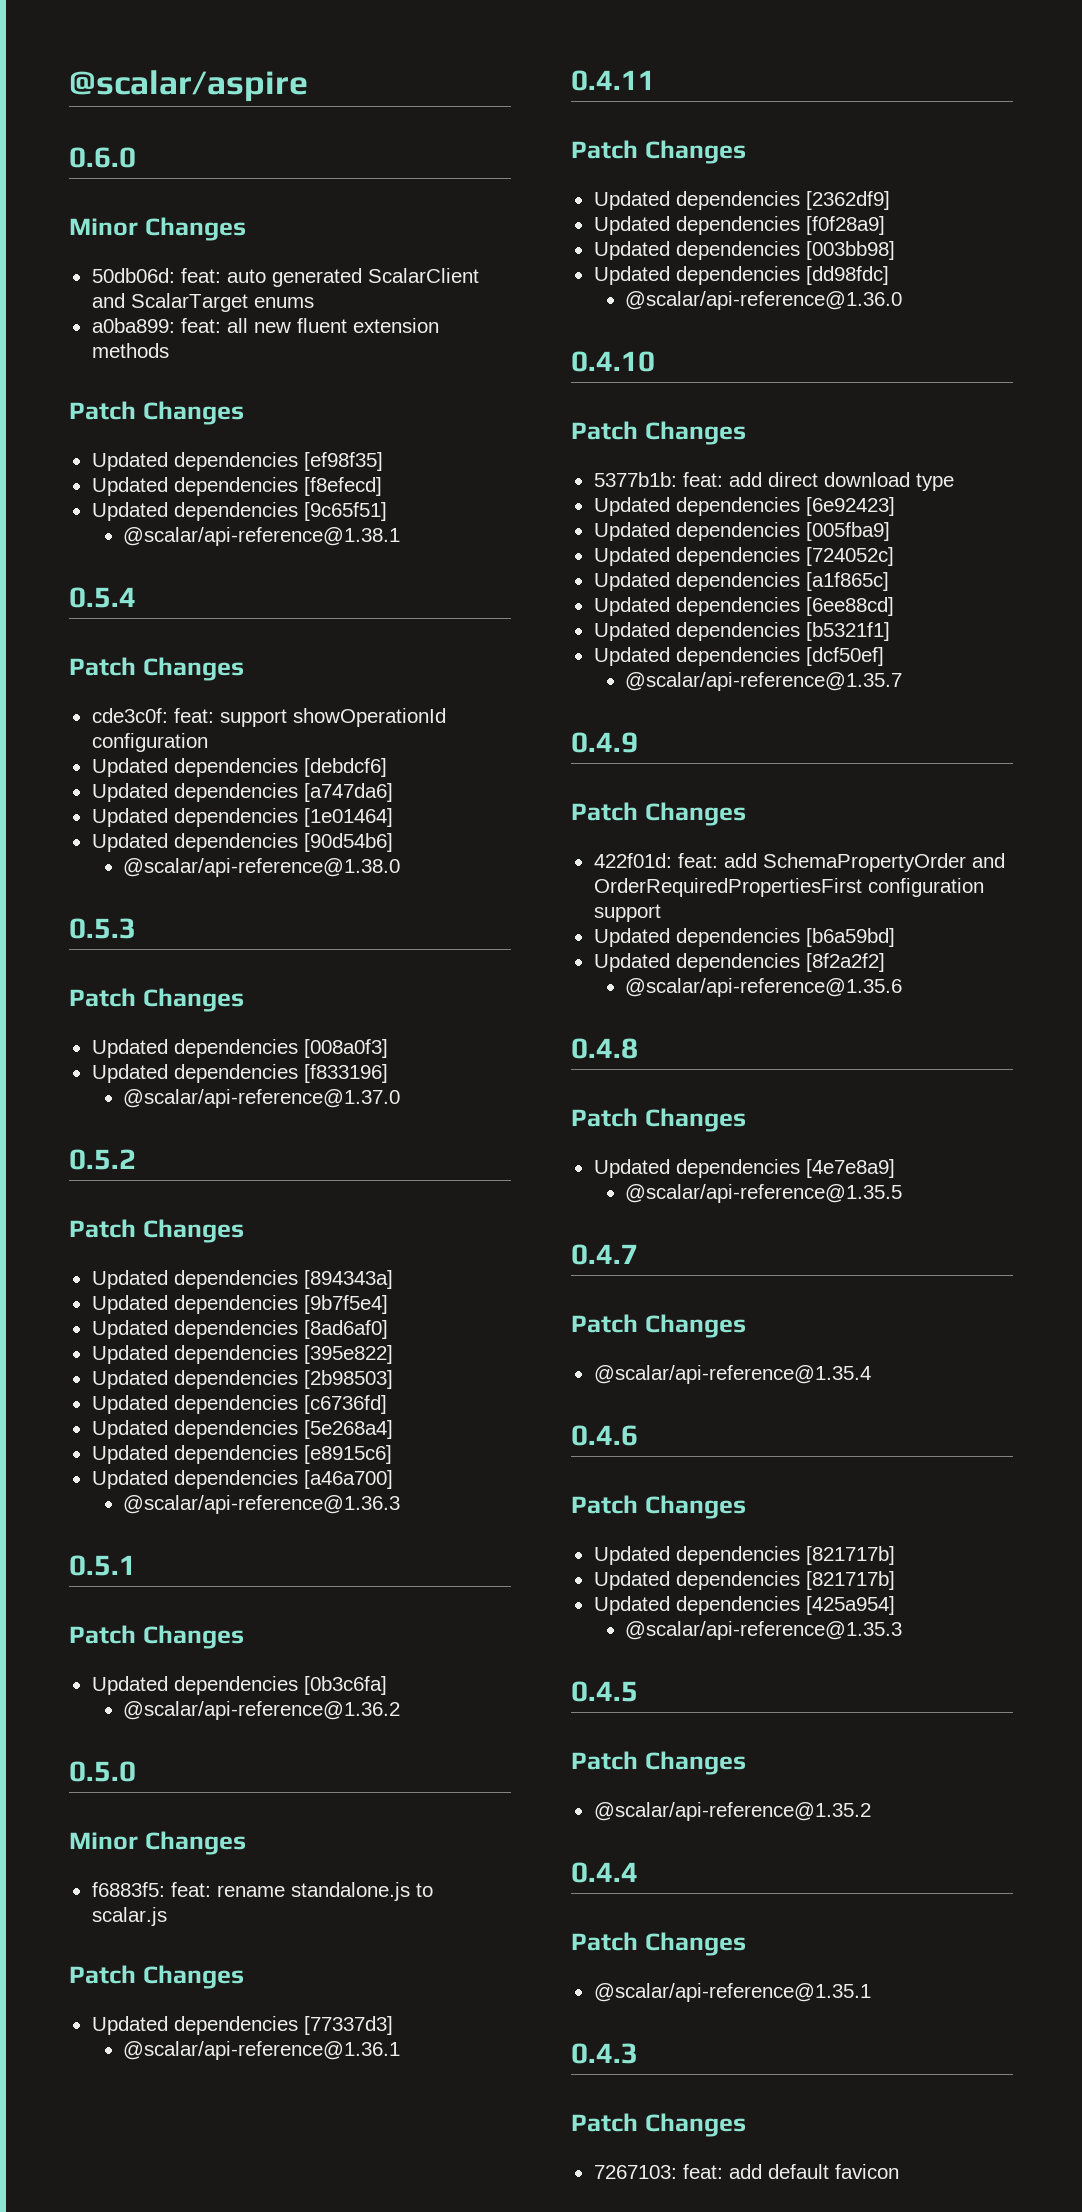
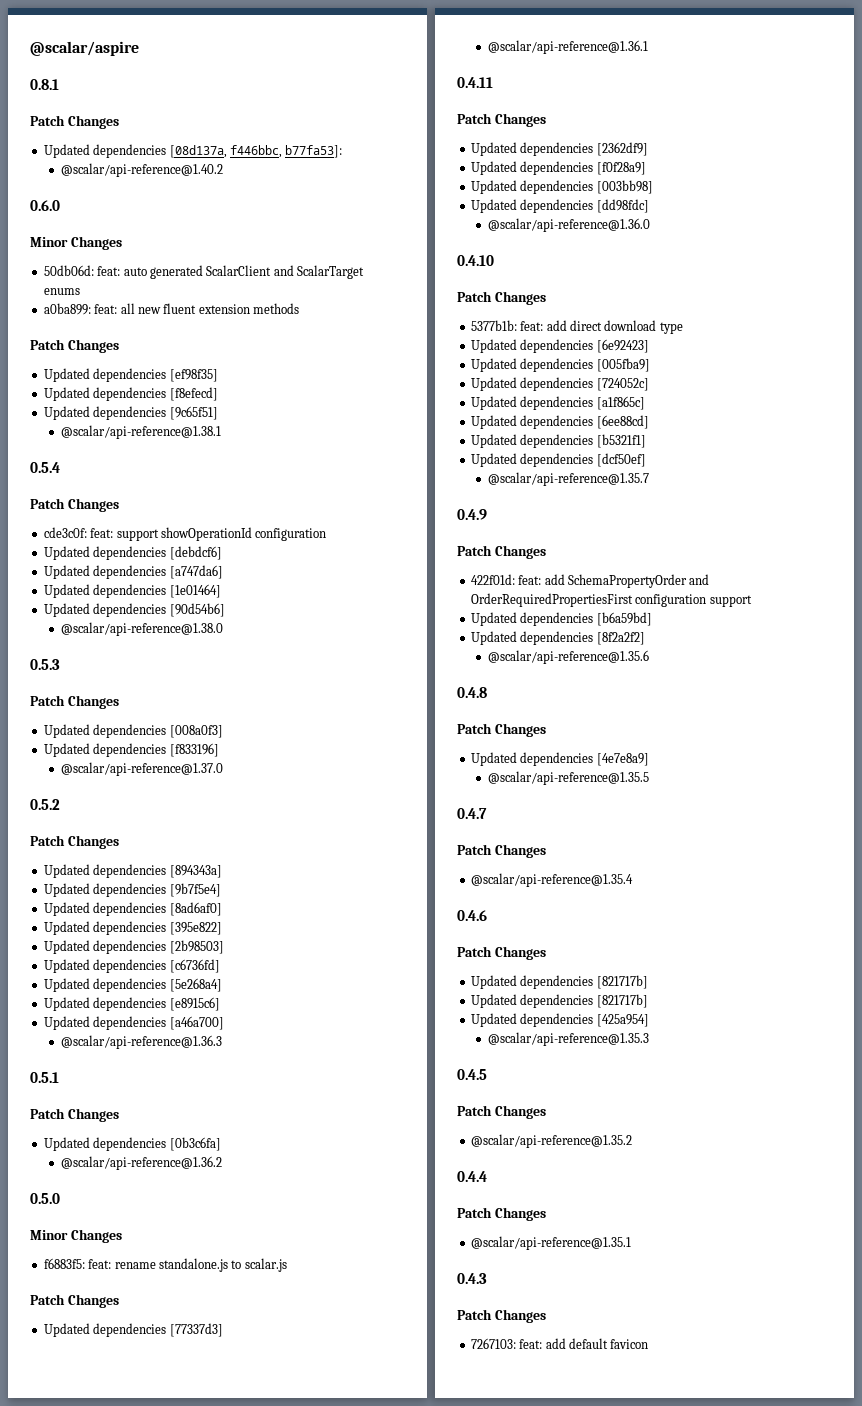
(308, 86) none -> [30,79,59,90] [30,115,119,129] [43,144,343,158] [60,163,223,177] // 0.8.1 // Patch Changes // Updated dependencies [08d137a, f446bbc, b77fa53]: // @scalar/api-reference@1.40.2

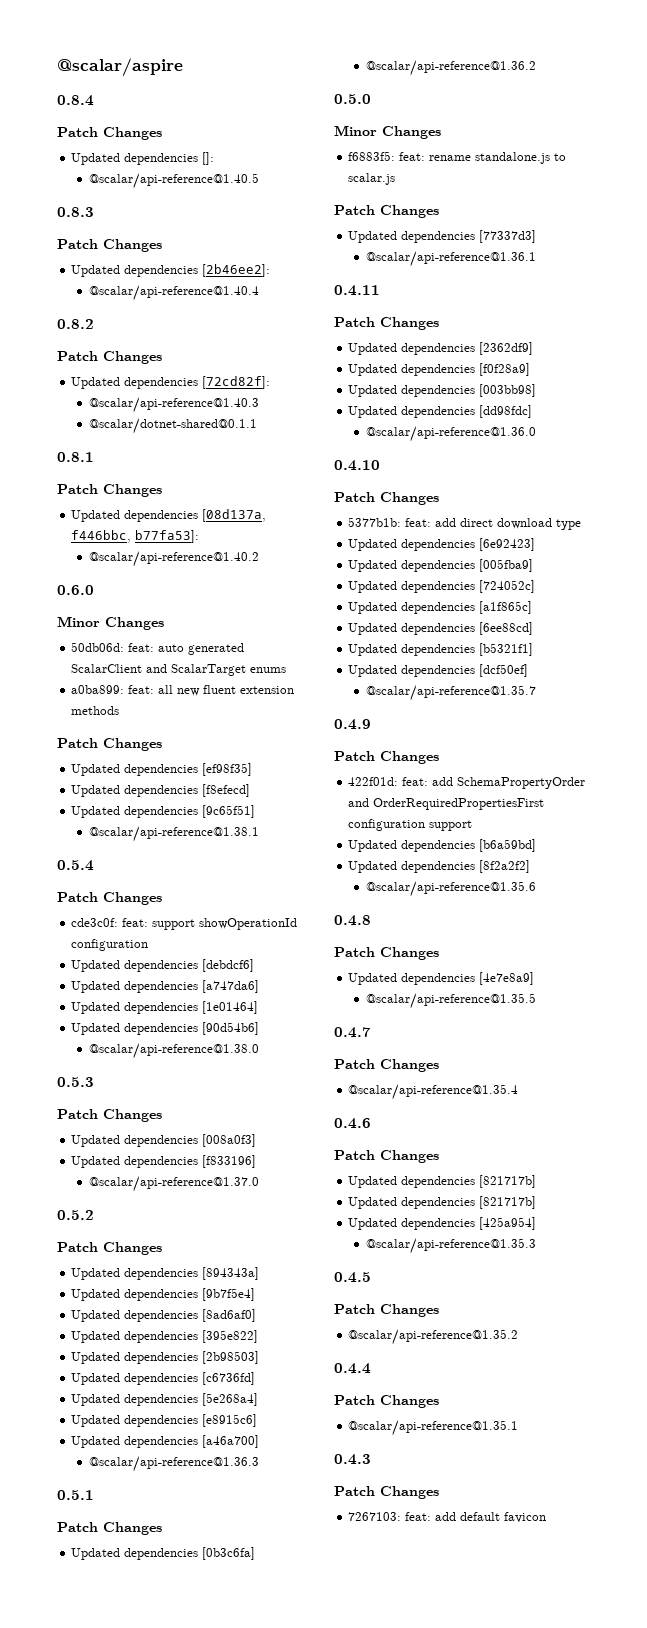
(139, 48) none -> [57,95,94,106] [57,127,162,140] [71,152,215,165] [88,173,259,189] [57,207,94,217] [57,239,162,252] [71,264,271,277] [88,285,259,301] [57,319,94,329] [57,351,162,364] [71,376,271,389] [88,397,259,413] [88,418,257,434] // 0.8.4 // Patch Changes // Updated dependencies []: // @scalar/api-reference@1.40.5 // 0.8.3 // Patch Changes // Updated dependencies [2b46ee2]: // @scalar/api-reference@1.40.4 // 0.8.2 // Patch Changes // Updated dependencies [72cd82f]: // @scalar/api-reference@1.40.3 // @scalar/dotnet-shared@0.1.1

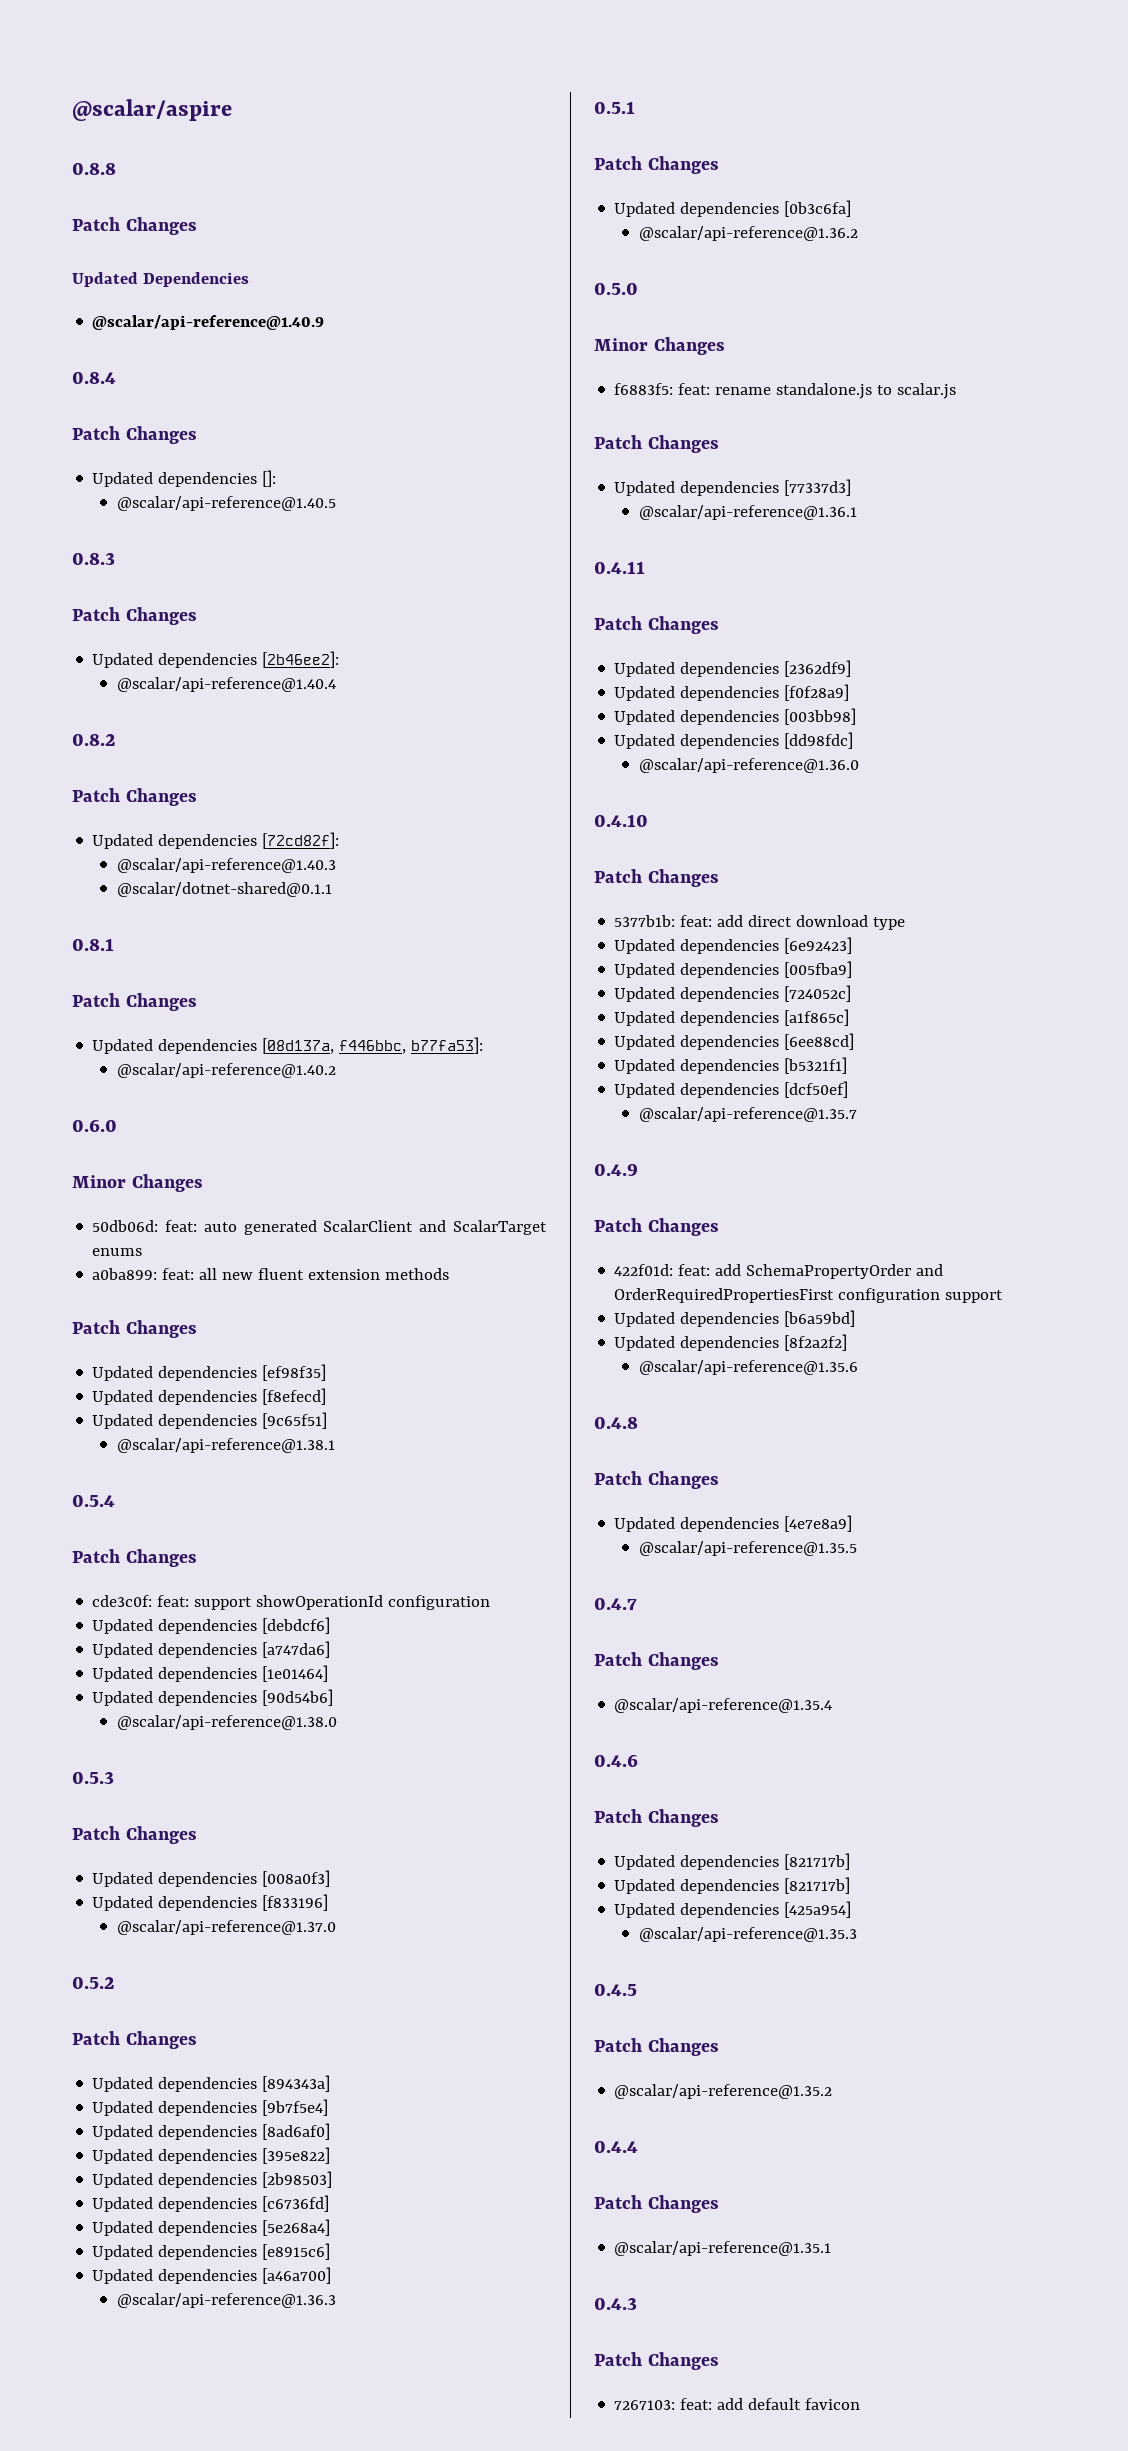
(183, 67) none -> [72,162,116,175] [72,217,197,235] [72,272,249,287] [92,315,325,330] // 0.8.8 // Patch Changes // Updated Dependencies // @scalar/api-reference@1.40.9

